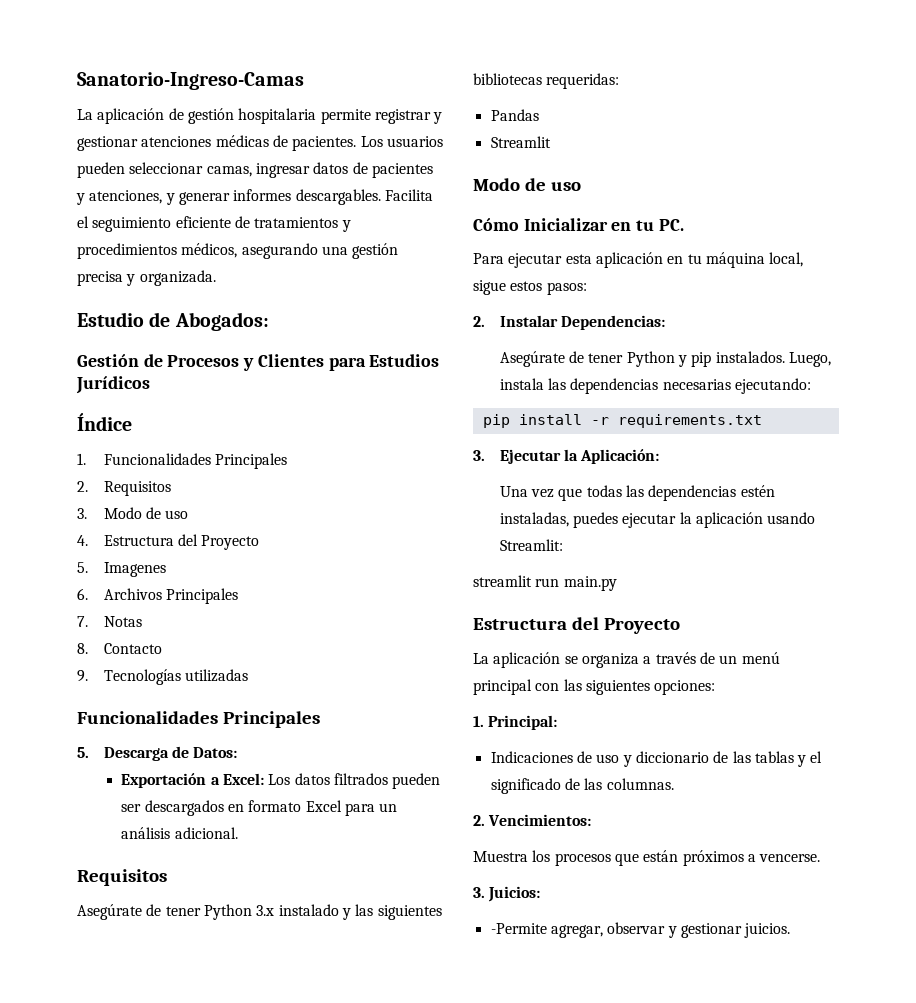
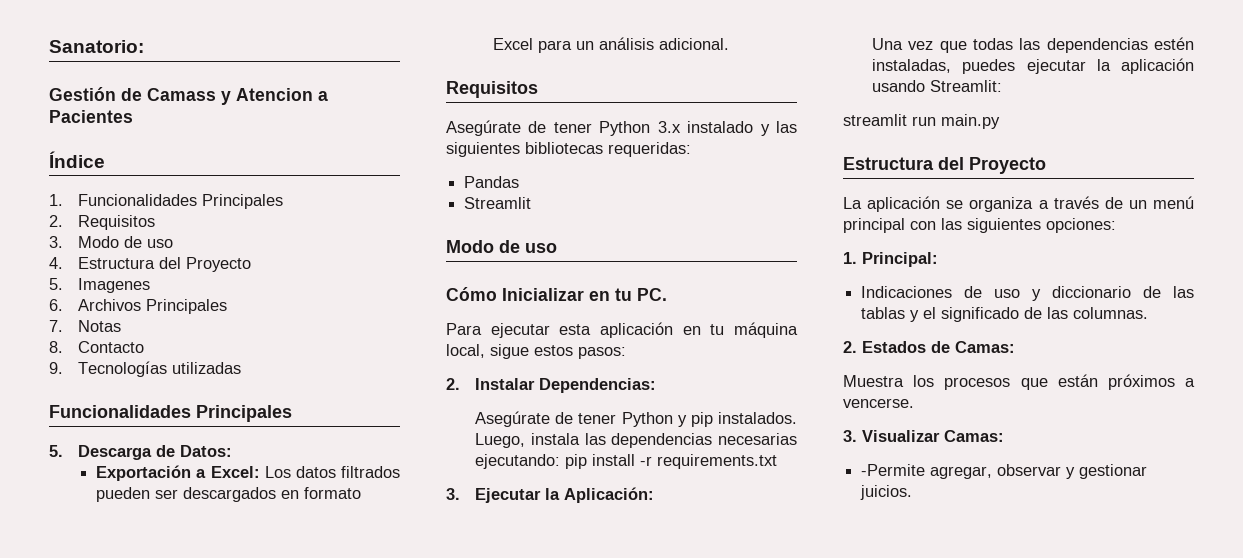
[77,72,304,90] [77,108,443,124] [77,135,443,151] [77,162,433,178] [76,189,433,205] [77,216,351,232] [77,243,399,259] [77,270,216,286] [77,312,269,331] [77,354,440,371] [76,376,150,394] Sanatorio-Ingreso-Camas // La aplicación de gestión hospitalaria permite registrar y gestionar atenciones médicas de pacientes. Los usuarios pueden seleccionar camas, ingresar datos de pacientes y atenciones, y generar informes descargables. Facilita el seguimiento eficiente de tratamientos y procedimientos médicos, asegurando una gestión precisa y organizada. // Estudio de Abogados: // Gestión de Procesos y Clientes para Estudios Jurídicos -> [49,40,144,53] [49,87,328,105] [49,110,133,123] Sanatorio: // Gestión de Camass y Atencion a Pacientes
(811, 386) // -> (561, 461) none
[488,814,592,826] Vencimientos: -> [862,341,1015,353] Estados de Camas:
[488,886,541,902] Juicios: -> [862,430,1004,442] Visualizar Camas:

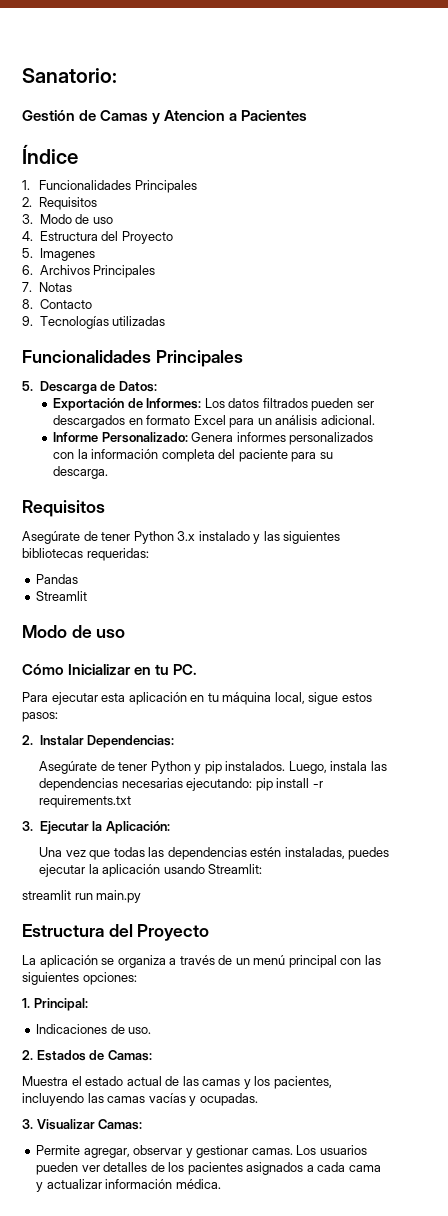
[147,88,216,101] Camass -> [100,110,149,121] Camas
[196,466,260,478] a Excel: -> [127,398,202,409] de Informes:
(730, 44) none -> [53,432,374,445] [53,449,333,462] [53,466,109,479] // Informe Personalizado: Genera informes personalizados con la información completa del paciente para su descarga.
[994,286,1194,301] [861,307,1149,322] uso y diccionario de las tablas y el significado de las columnas. -> [128,1027,152,1034] uso.
[913,374,1195,390] [843,398,914,408] los procesos que están próximos a vencerse. -> [71,1076,332,1089] [22,1093,258,1106] el estado actual de las camas y los pacientes, incluyendo las camas vacías y ocupadas.
[861,464,926,476] -Permite -> [36,1145,81,1155] Permite
[860,485,913,500] juicios. -> [251,1145,367,1155] [36,1162,381,1175] [36,1179,221,1192] camas. Los usuarios pueden ver detalles de los pacientes asignados a cada cama y actualizar información médica.

